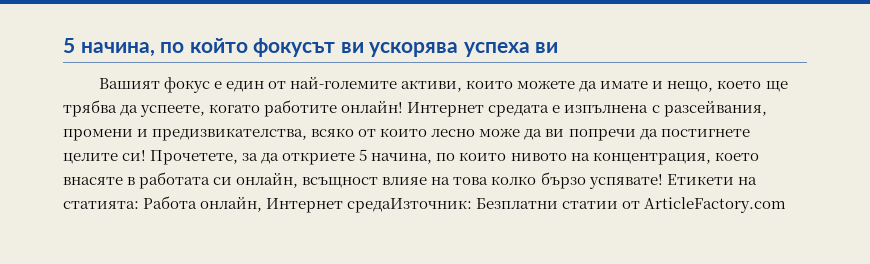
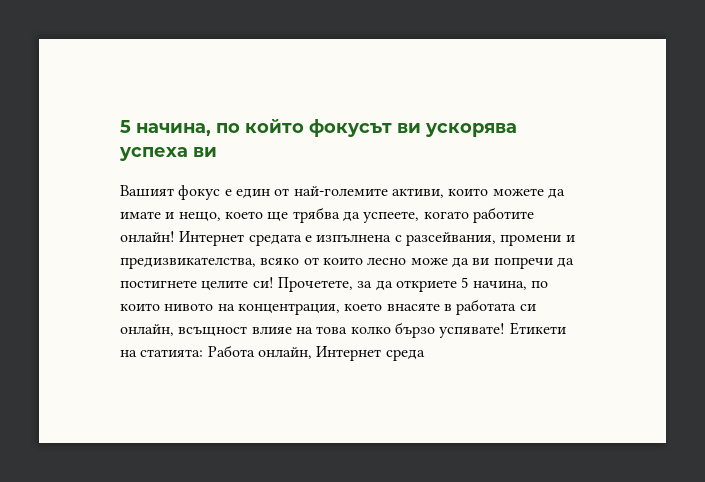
[347,197,787,213] средаИзточник: Безплатни статии от ArticleFactory.com -> [385,349,425,361] среда

